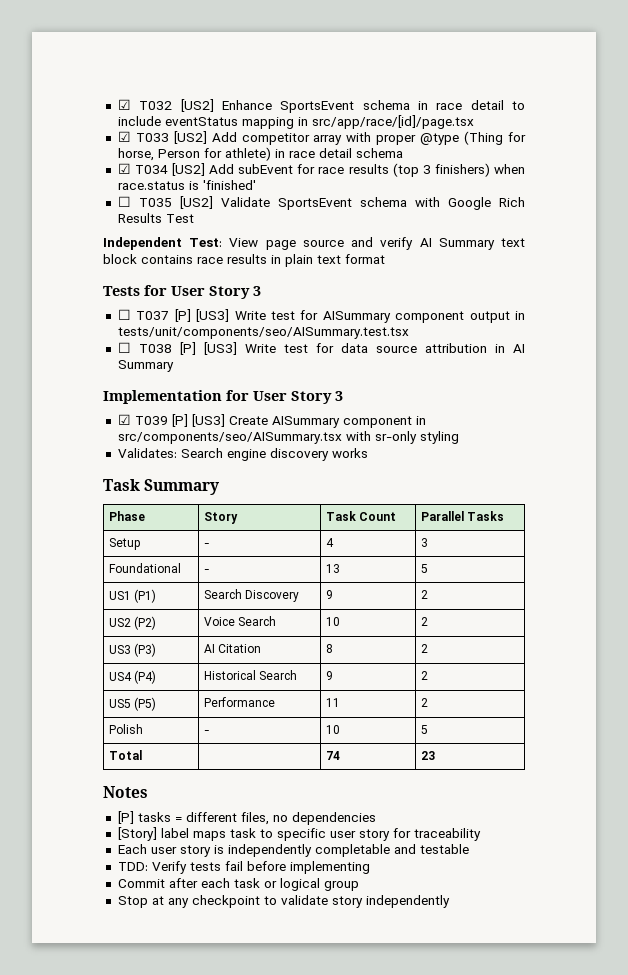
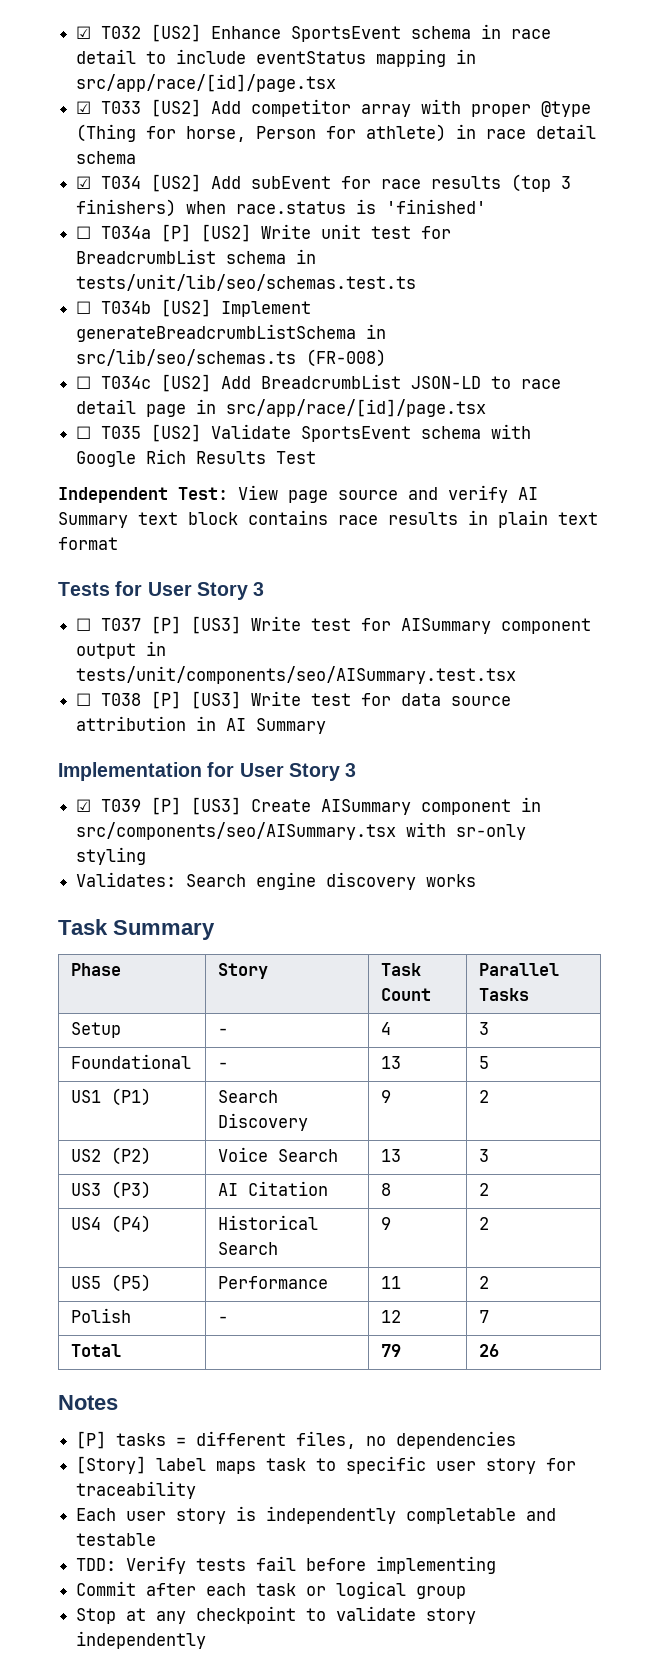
(256, 185) none -> [76,224,452,242] [76,249,317,264] [76,274,417,291] [76,299,312,317] [76,324,387,342] [76,349,387,367] [76,374,562,392] [76,399,487,417] // ☐ T034a [P] [US2] Write unit test for BreadcrumbList schema in tests/unit/lib/seo/schemas.test.ts // ☐ T034b [US2] Implement generateBreadcrumbListSchema in src/lib/seo/schemas.ts (FR-008) // ☐ T034c [US2] Add BreadcrumbList JSON-LD to race detail page in src/app/race/[id]/page.tsx
[326,617,341,626] [421,617,429,626] 10 | 2 -> [381,1149,402,1162] [479,1149,490,1162] 13 | 3
[326,725,341,734] [421,725,429,734] 10 | 5 -> [381,1310,402,1323] [479,1310,490,1323] 12 | 7
[326,751,341,760] [421,751,436,760] 74 | 23 -> [381,1344,402,1357] [479,1344,500,1357] 79 | 26

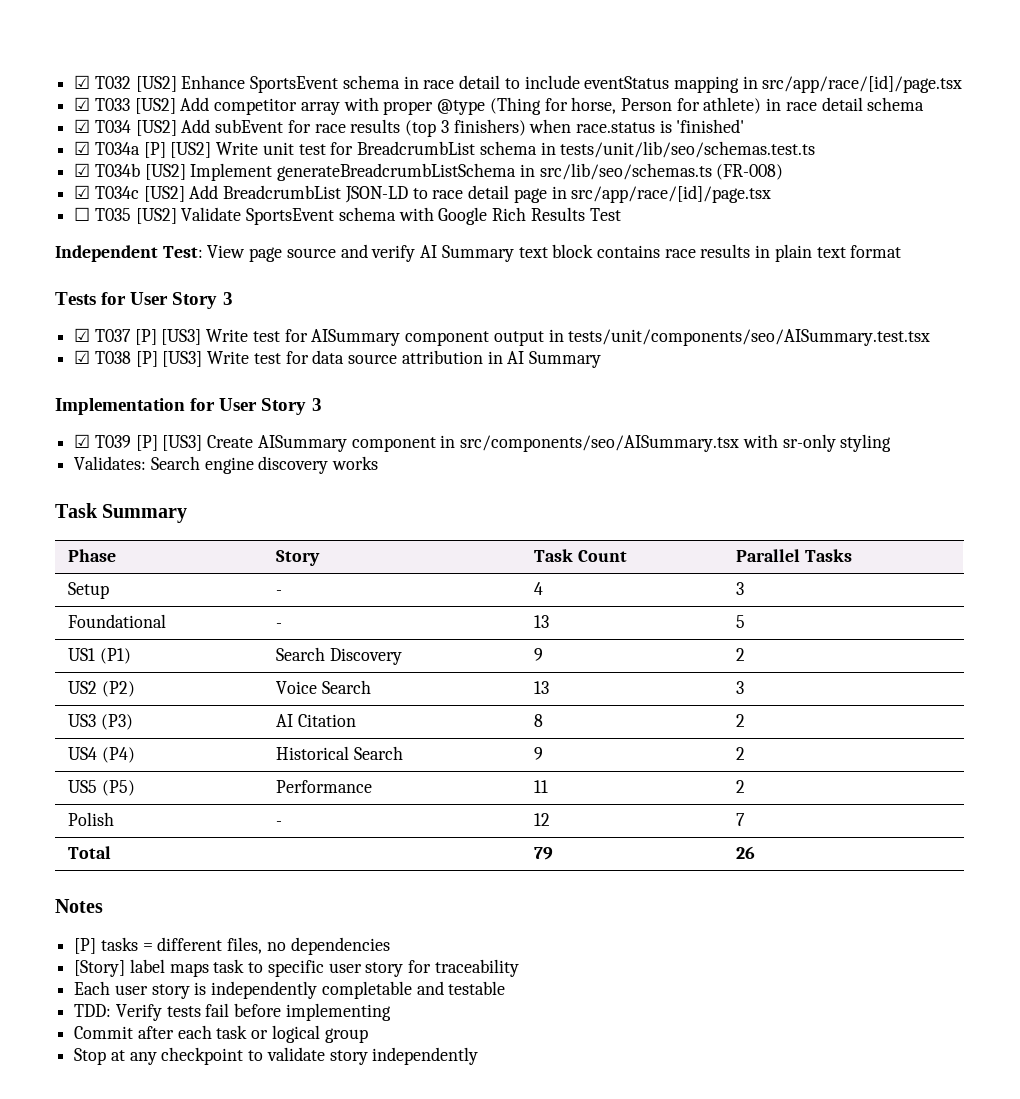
[76,226,92,239] ☐ -> [74,141,91,155] ☑
[76,301,92,314] ☐ -> [74,163,91,177] ☑
[76,376,92,389] ☐ -> [74,185,91,199] ☑
[76,618,92,631] ☐ -> [74,328,91,342] ☑
[76,693,92,706] ☐ -> [74,350,91,364] ☑

